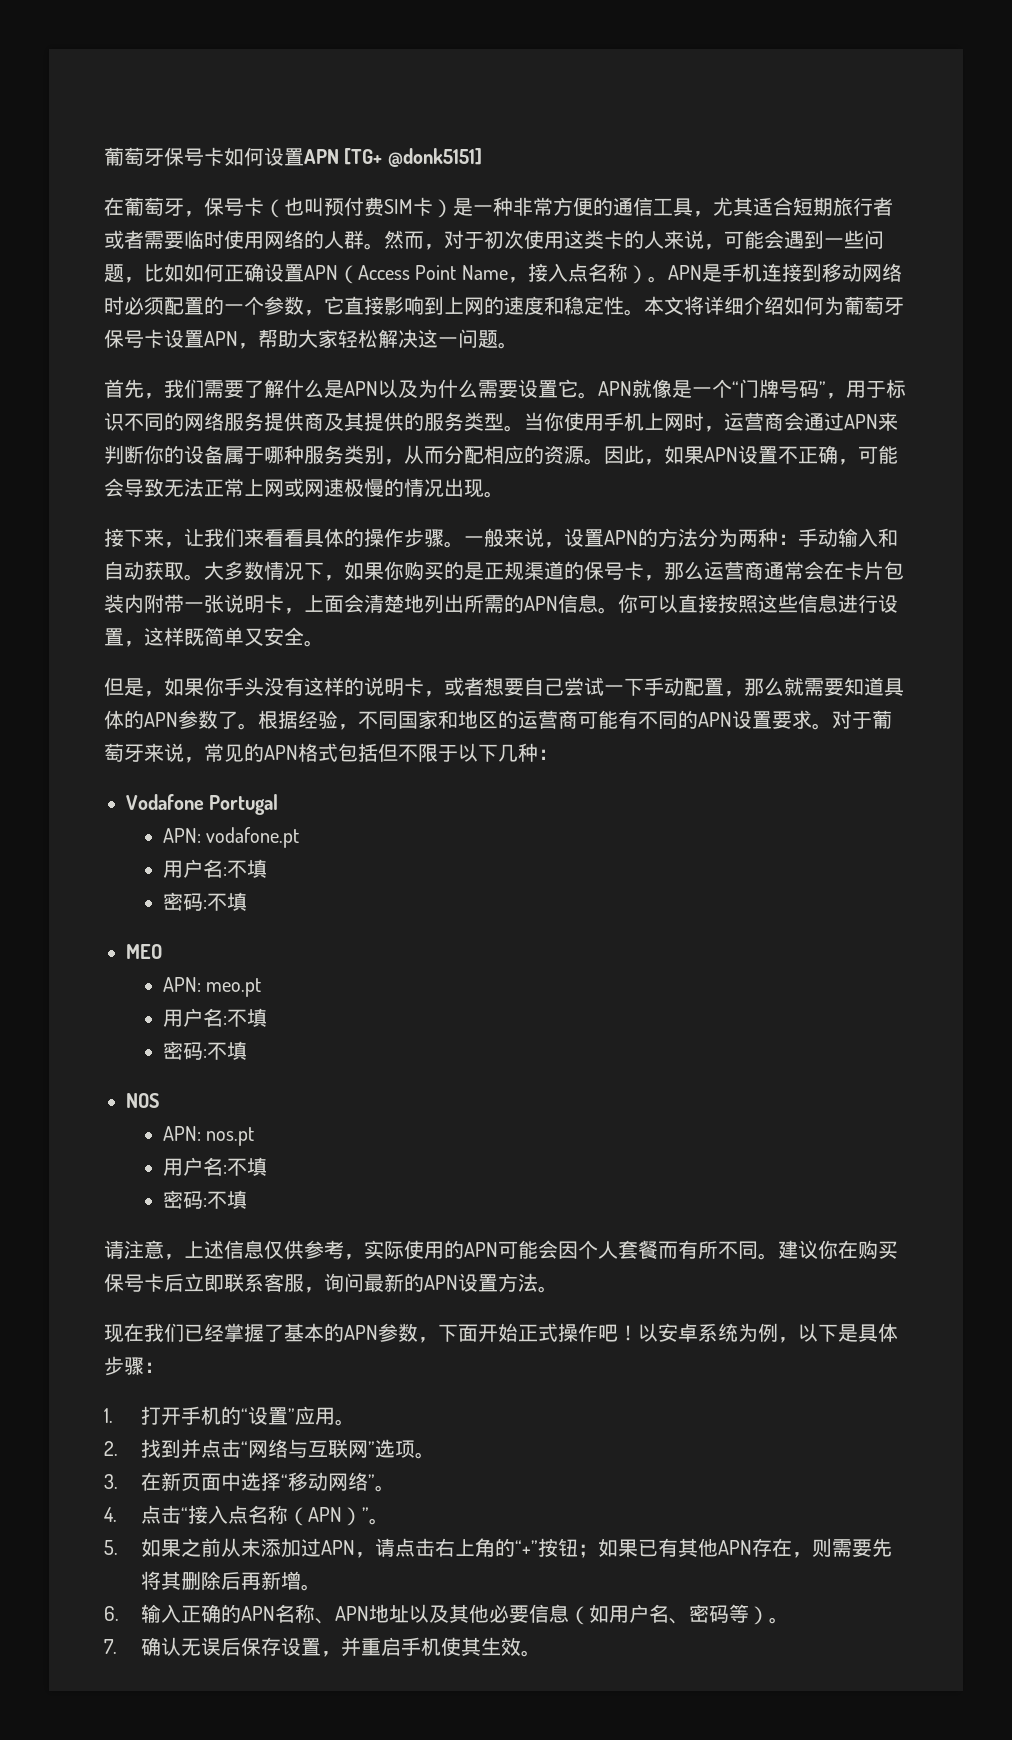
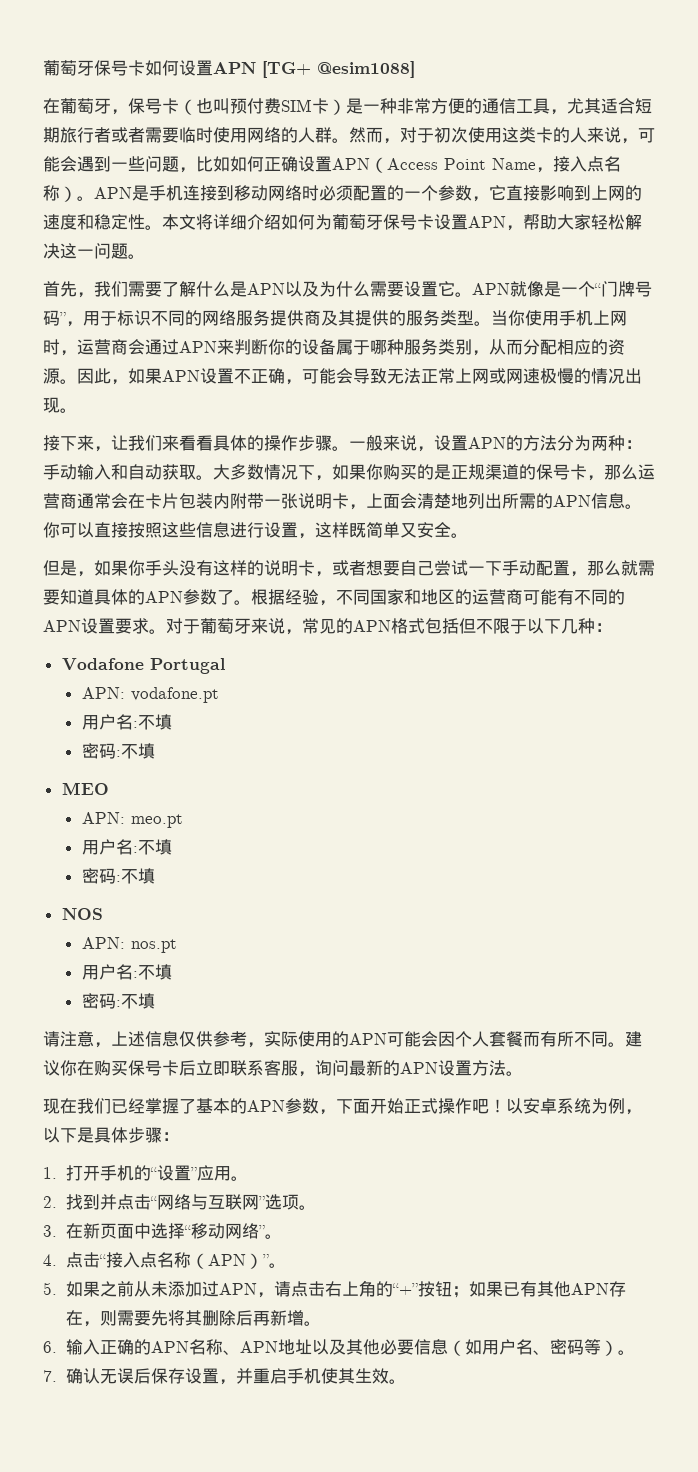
[387,148,482,167] @donk5151] -> [317,61,415,78] @esim1088]

